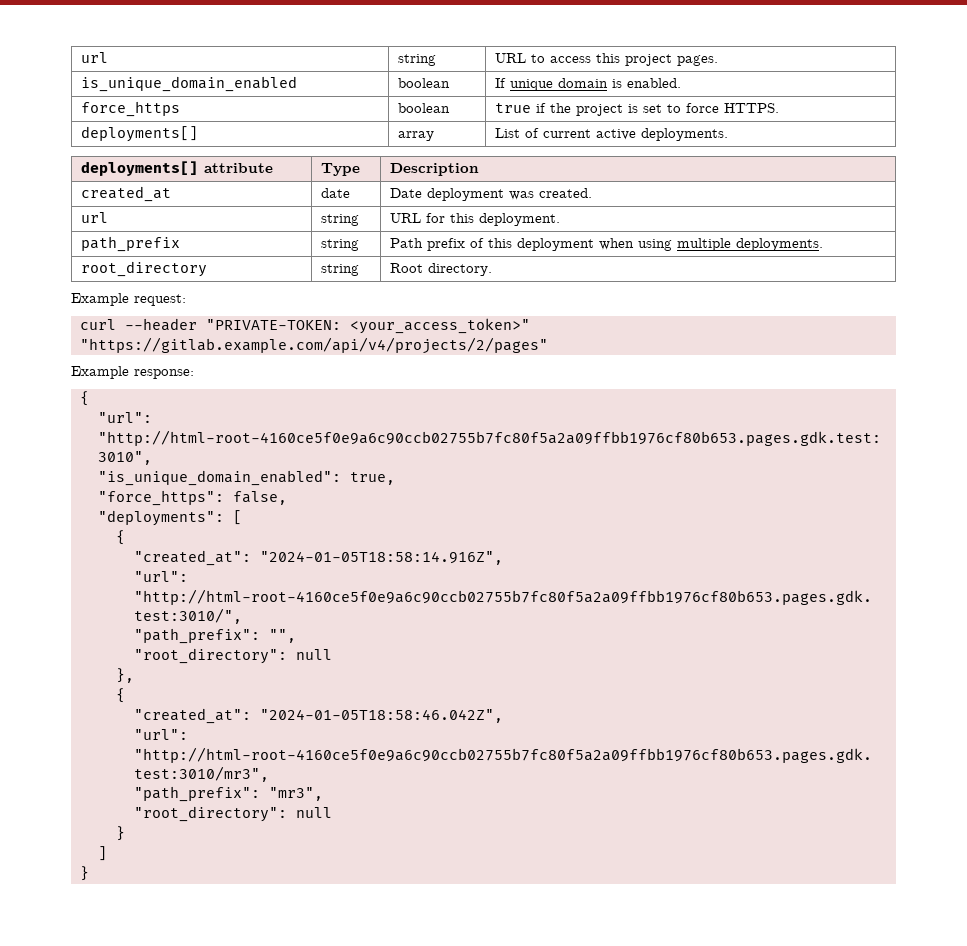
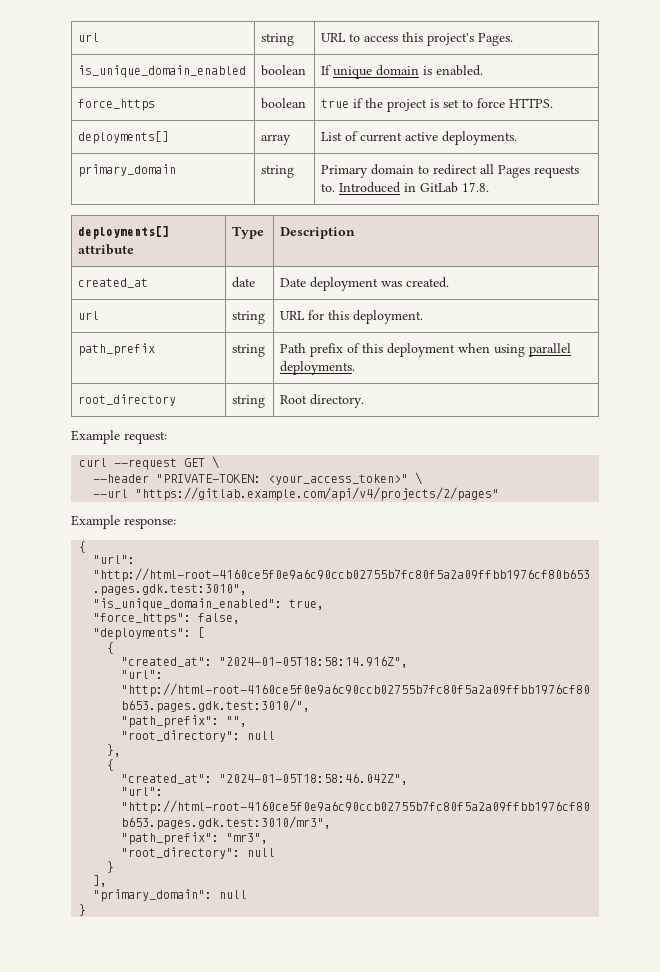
[625,54,719,66] project pages. -> [427,33,514,46] project's Pages.
(729, 134) none -> [78,164,177,177] [261,165,295,178] [321,164,580,178] [321,182,490,193] // primary_domain | string | Primary domain to redirect all Pages requests to. Introduced in GitLab 17.8.
[677,238,732,251] multiple -> [529,343,572,357] parallel
(116, 324) none -> [114,456,220,470] --request GET \ //
(530, 326) none -> [415,472,423,485] [93,489,129,498] \ // --url
[97,846,107,861] ] -> [93,875,108,887] [93,889,248,902] ], // "primary_domain": null

